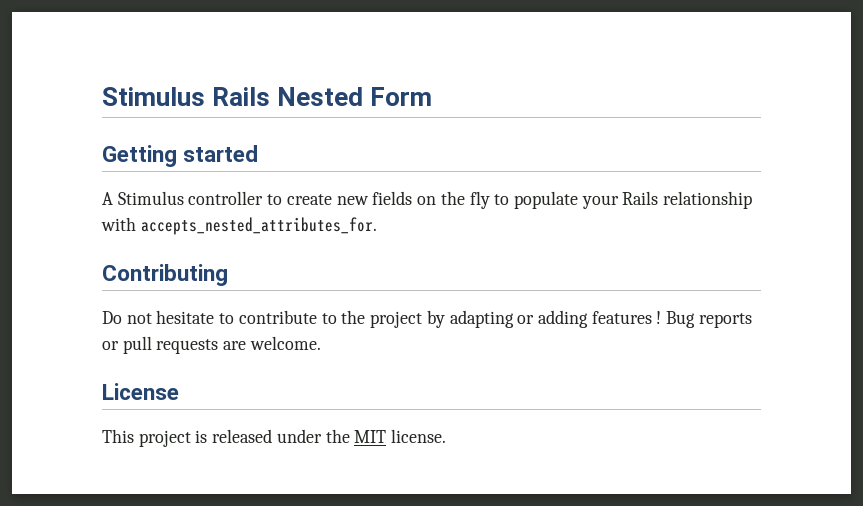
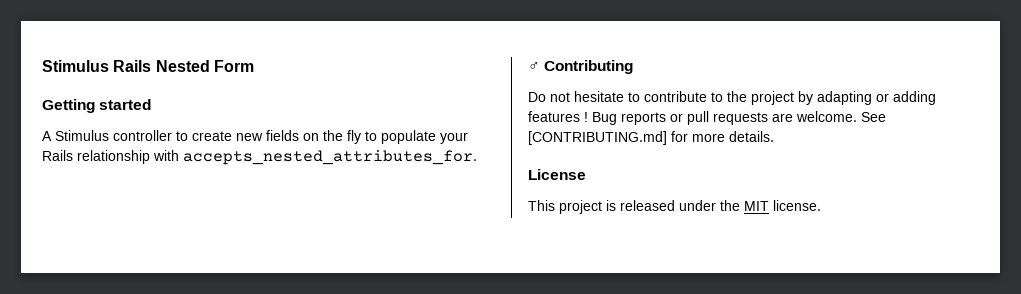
(377, 226) none -> [528,61,540,71] ♂
(321, 343) none -> [861,112,886,122] [528,131,774,145] See [CONTRIBUTING.md] for more details.

